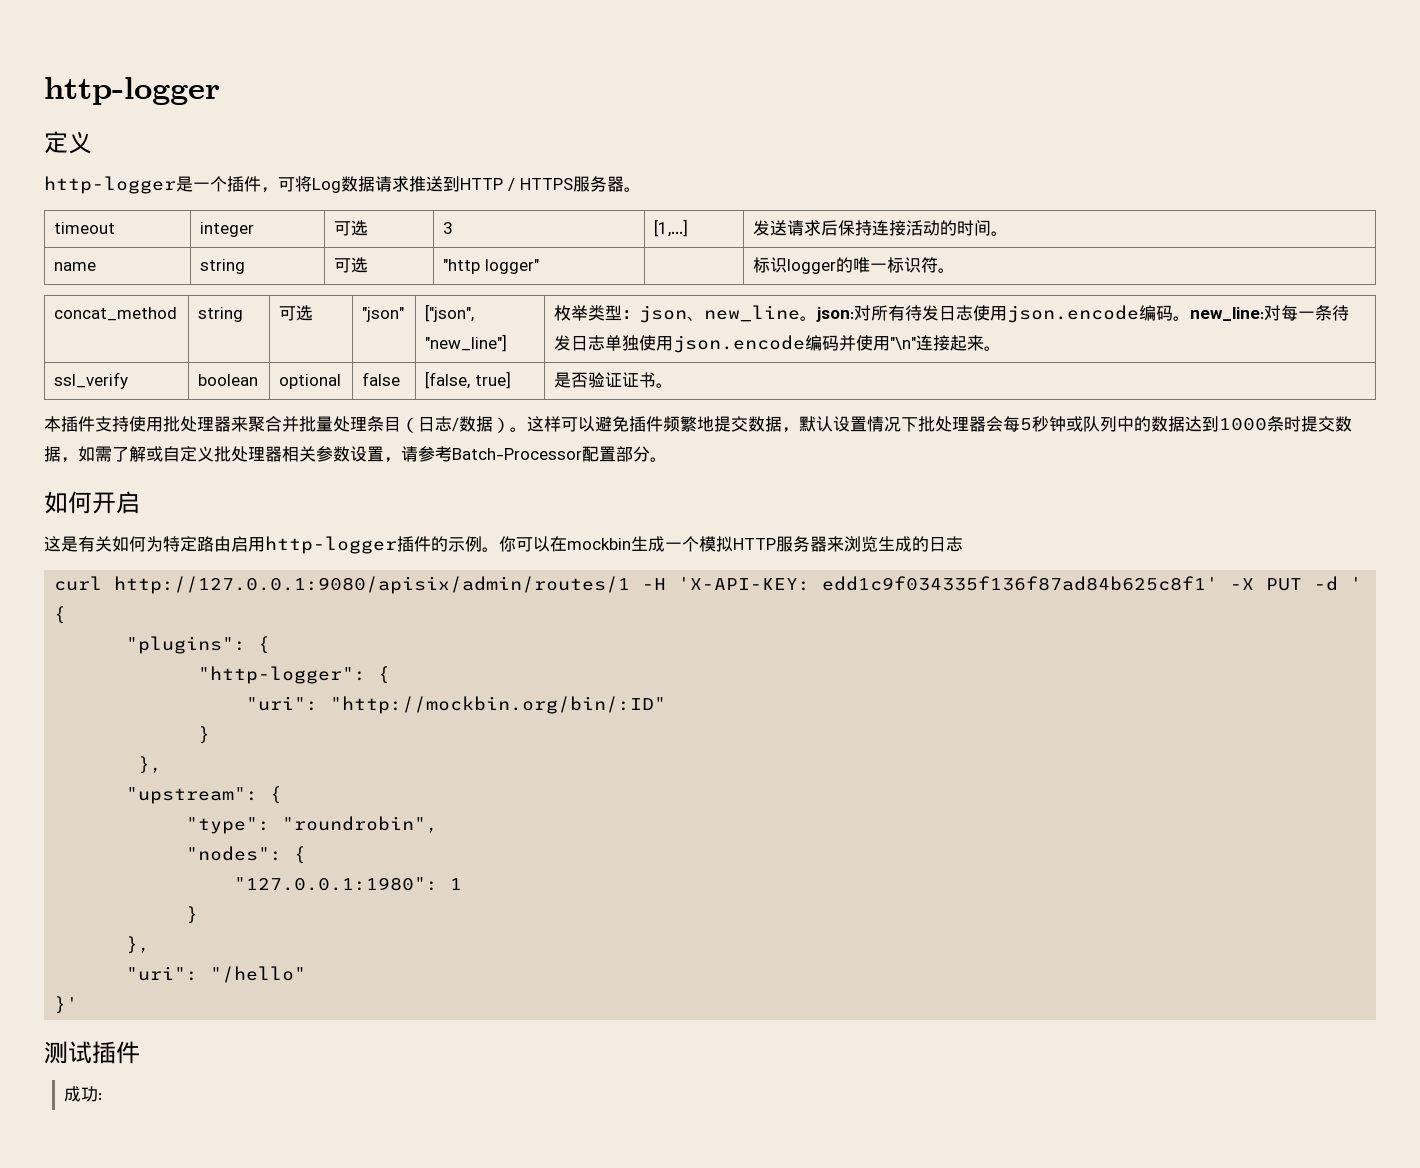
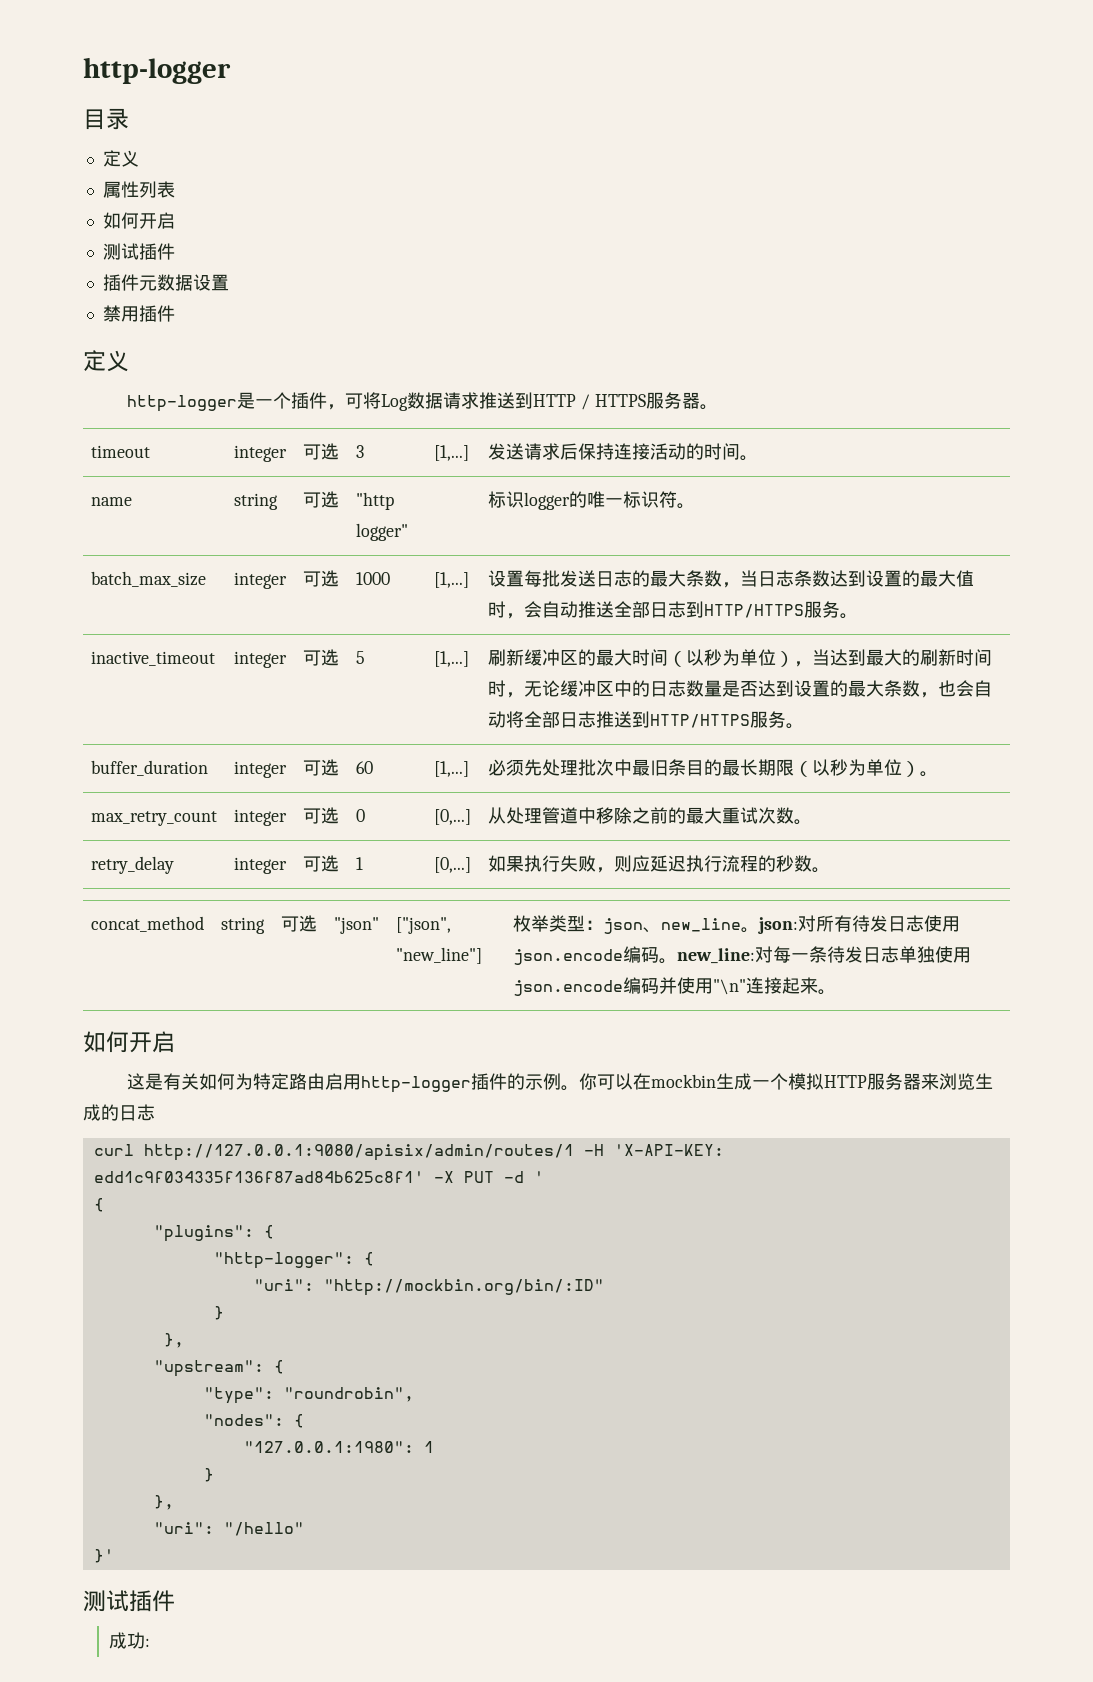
[44,77,220,105] http-logger -> [83,57,231,84] [83,108,129,130] [102,150,139,167] [102,181,175,198] [102,212,175,229] [102,243,175,260] [102,274,229,291] [102,305,175,322] http-logger // 目录 // 定义 // 属性列表 // 如何开启 // 测试插件 // 插件元数据设置 // 禁用插件
(956, 270) none -> [91,571,207,587] [234,572,288,589] [303,570,340,587] [356,572,391,585] [434,572,470,588] [488,570,975,588] [488,601,859,619] [91,651,216,666] [234,651,288,668] [303,649,340,666] [356,651,366,664] [434,651,470,667] [488,649,993,667] [488,680,993,698] [488,711,805,729] [91,760,209,776] [234,761,288,778] [303,759,340,776] [356,761,374,774] [434,761,470,777] [488,759,939,777] [91,811,218,826] [234,809,288,826] [303,807,340,824] [356,809,366,822] [434,809,472,825] [488,807,813,825] [91,856,175,874] [234,857,288,874] [303,855,340,872] [356,857,364,870] [434,857,472,873] [488,855,831,873] // batch_max_size | integer | 可选 | 1000 | [1,...] | 设置每批发送日志的最大条数，当日志条数达到设置的最大值时，会自动推送全部日志到HTTP/HTTPS服务。 // inactive_timeout | integer | 可选 | 5 | [1,...] | 刷新缓冲区的最大时间（以秒为单位），当达到最大的刷新时间时，无论缓冲区中的日志数量是否达到设置的最大条数，也会自动将全部日志推送到HTTP/HTTPS服务。 // buffer_duration | integer | 可选 | 60 | [1,...] | 必须先处理批次中最旧条目的最长期限（以秒为单位）。 // max_retry_count | integer | 可选 | 0 | [0,...] | 从处理管道中移除之前的最大重试次数。 // retry_delay | integer | 可选 | 1 | [0,...] | 如果执行失败，则应延迟执行流程的秒数。
[54,372,129,389] [198,374,259,386] [279,374,342,389] [362,372,401,386] [425,371,512,389] [554,372,674,388] [44,416,1352,433] [44,446,667,463] // ssl_verify | boolean | optional | false | [false, true] | 是否验证证书。 // 本插件支持使用批处理器来聚合并批量处理条目（日志/数据）。这样可以避免插件频繁地提交数据，默认设置情况下批处理器会每5秒钟或队列中的数据达到1000条时提交数据，如需了解或自定义批处理器相关参数设置，请参考Batch-Processor配置部分。 -> (837, 992) none

